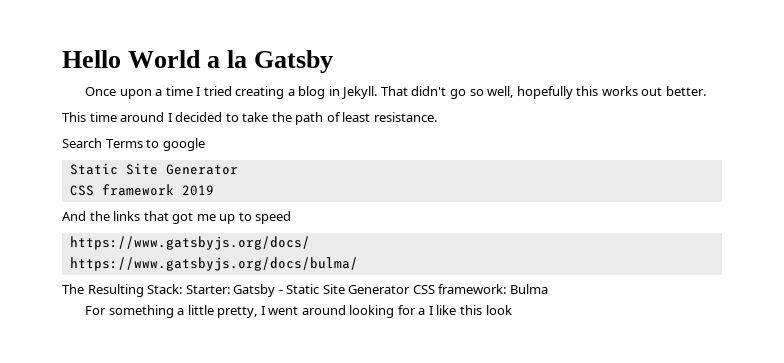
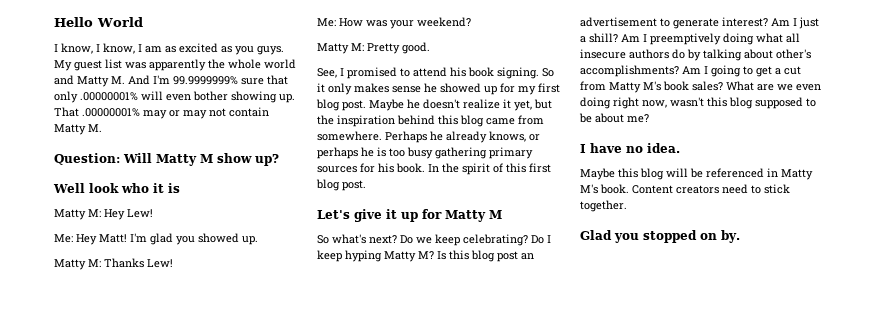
[207,50,334,73] [85,86,706,99] [62,112,437,125] [62,138,205,151] [69,163,238,175] [69,184,214,196] [62,211,292,224] [69,236,310,250] [69,257,358,271] [62,284,548,297] [85,305,512,318] a la Gatsby // Once upon a time I tried creating a blog in Jekyll. That didn't go so well, hopefully this works out better. // This time around I decided to take the path of least resistance. // Search Terms to google // Static Site Generator // CSS framework 2019 // And the links that got me up to speed // https://www.gatsbyjs.org/docs/ // https://www.gatsbyjs.org/docs/bulma/ // The Resulting Stack: Starter: Gatsby - Static Site Generator CSS framework: Bulma // For something a little pretty, I went around looking for a I like this look -> [54,43,284,55] [54,59,296,71] [54,75,288,87] [54,91,295,103] [54,107,269,119] [54,124,102,135] [54,153,279,166] [53,183,180,193] [54,209,153,220] [54,233,258,245] [54,258,173,270] [317,17,471,29] [317,42,430,54] [317,67,554,79] [317,83,560,95] [316,99,552,111] [317,115,544,127] [317,131,540,143] [317,147,533,159] [317,163,551,175] [316,179,366,191] [317,209,502,222] [317,234,551,246] [317,250,534,262] [580,17,819,29] [580,33,800,45] [580,49,811,61] [580,65,801,77] [580,81,821,93] [580,97,816,109] [579,113,649,123] [580,143,680,153] [580,168,813,180] [580,184,790,194] [580,200,627,212] [580,230,740,243] // I know, I know, I am as excited as you guys. My guest list was apparently the whole world and Matty M. And I'm 99.9999999% sure that only .00000001% will even bother showing up. That .00000001% may or may not contain Matty M. // Question: Will Matty M show up? // Well look who it is // Matty M: Hey Lew! // Me: Hey Matt! I'm glad you showed up. // Matty M: Thanks Lew! // Me: How was your weekend? // Matty M: Pretty good. // See, I promised to attend his book signing. So it only makes sense he showed up for my first blog post. Maybe he doesn't realize it yet, but the inspiration behind this blog came from somewhere. Perhaps he already knows, or perhaps he is too busy gathering primary sources for his book. In the spirit of this first blog post. // Let's give it up for Matty M // So what's next? Do we keep celebrating? Do I keep hyping Matty M? Is this blog post an advertisement to generate interest? Am I just a shill? Am I preemptively doing what all insecure authors do by talking about other's accomplishments? Am I going to get a cut from Matty M's book sales? What are we even doing right now, wasn't this blog supposed to be about me? // I have no idea. // Maybe this blog will be referenced in Matty M's book. Content creators need to stick together. // Glad you stopped on by.

